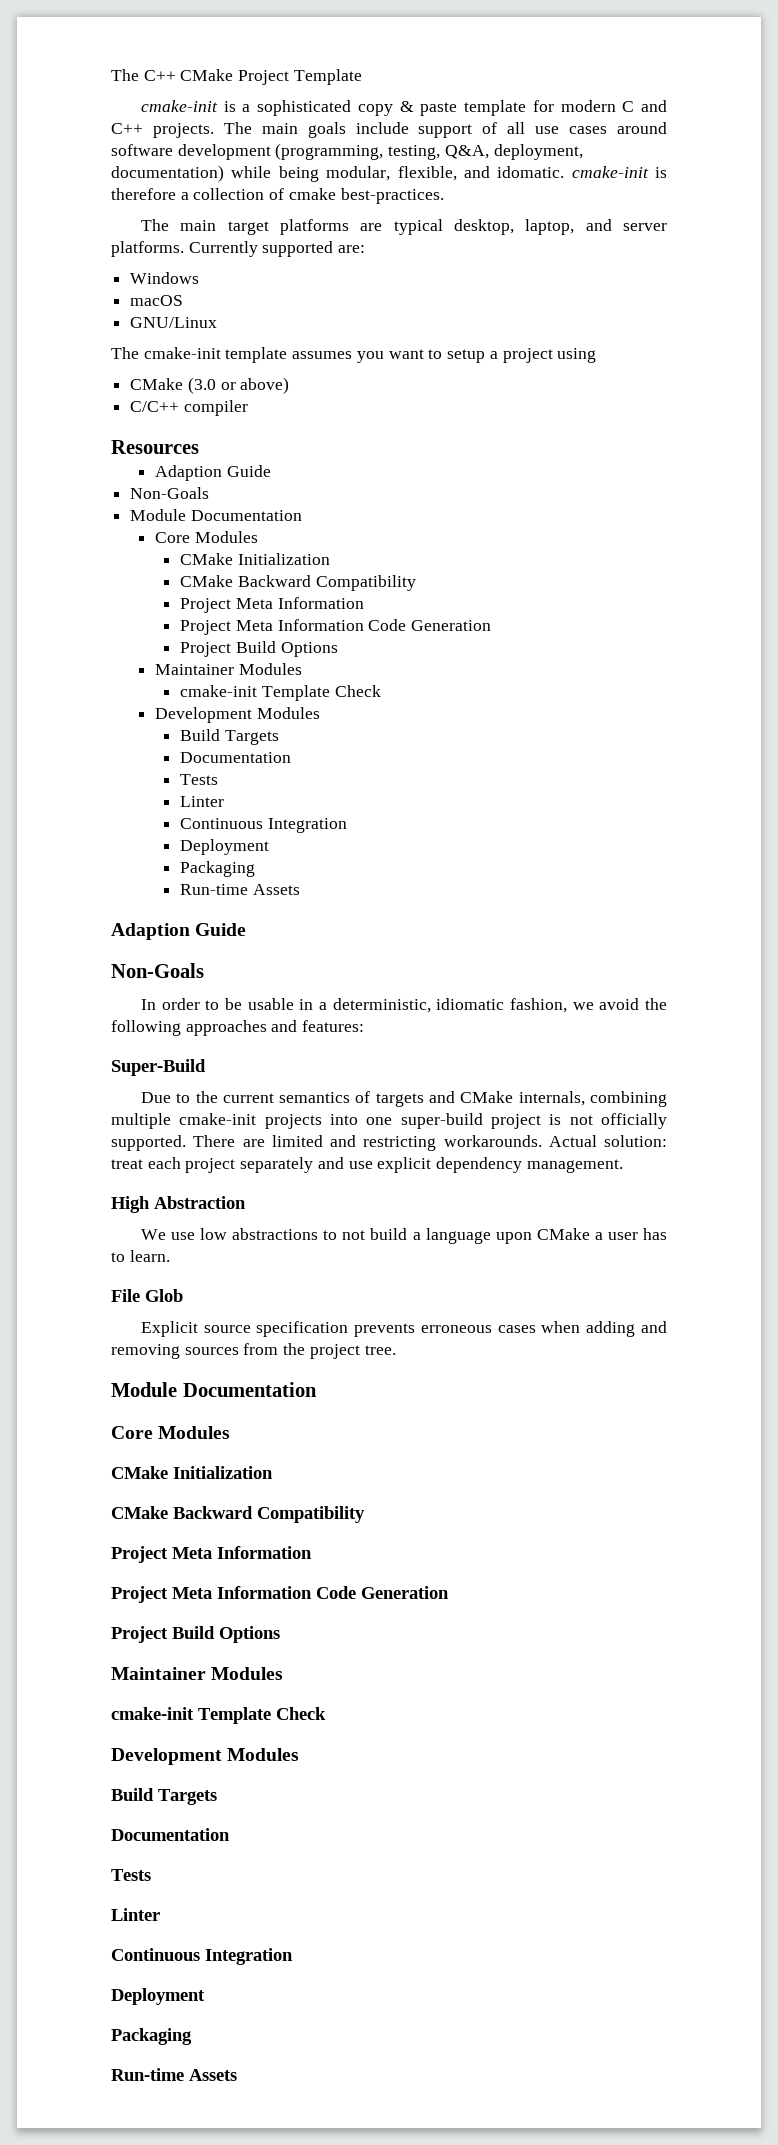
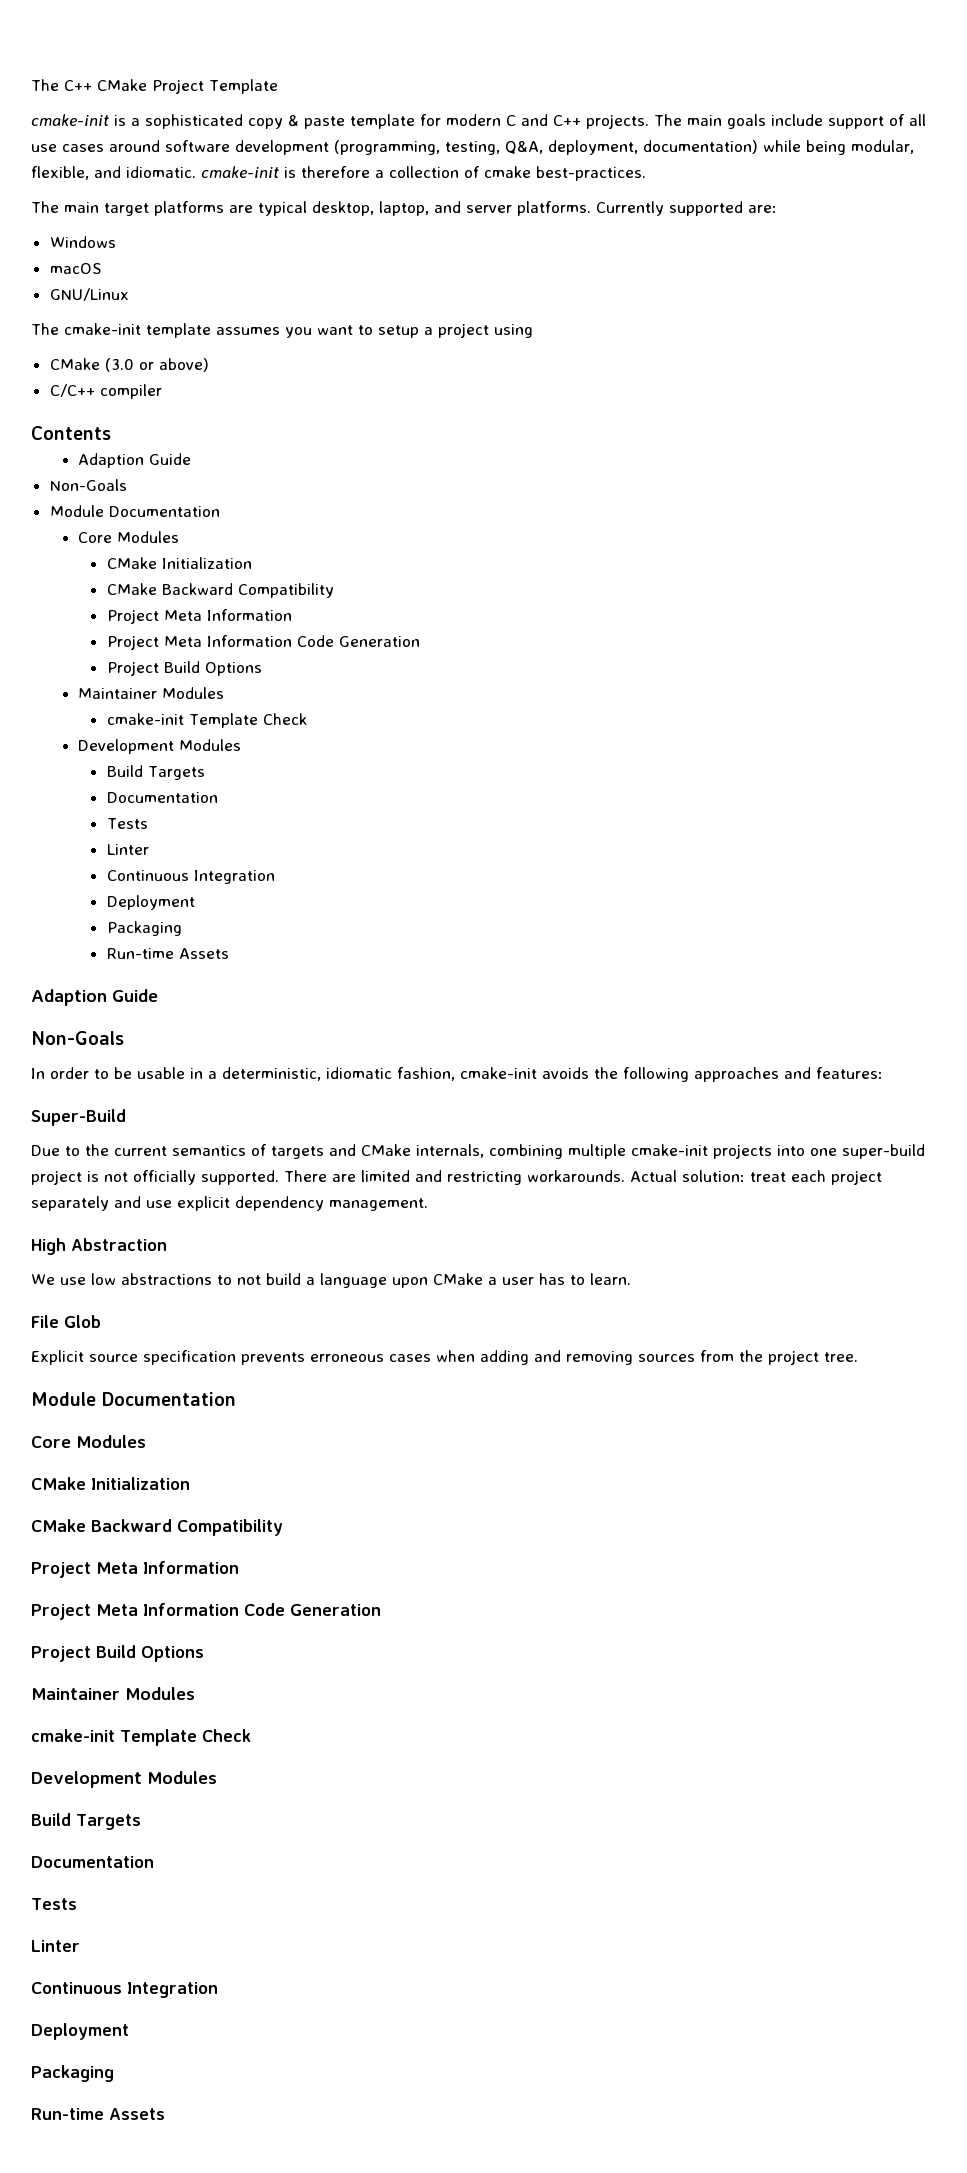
[497,166,565,178] idomatic. -> [126,166,196,178] idiomatic.
[111,440,199,454] Resources -> [31,426,111,440] Contents
[572,998,640,1010] we avoid -> [460,1067,589,1079] cmake-init avoids

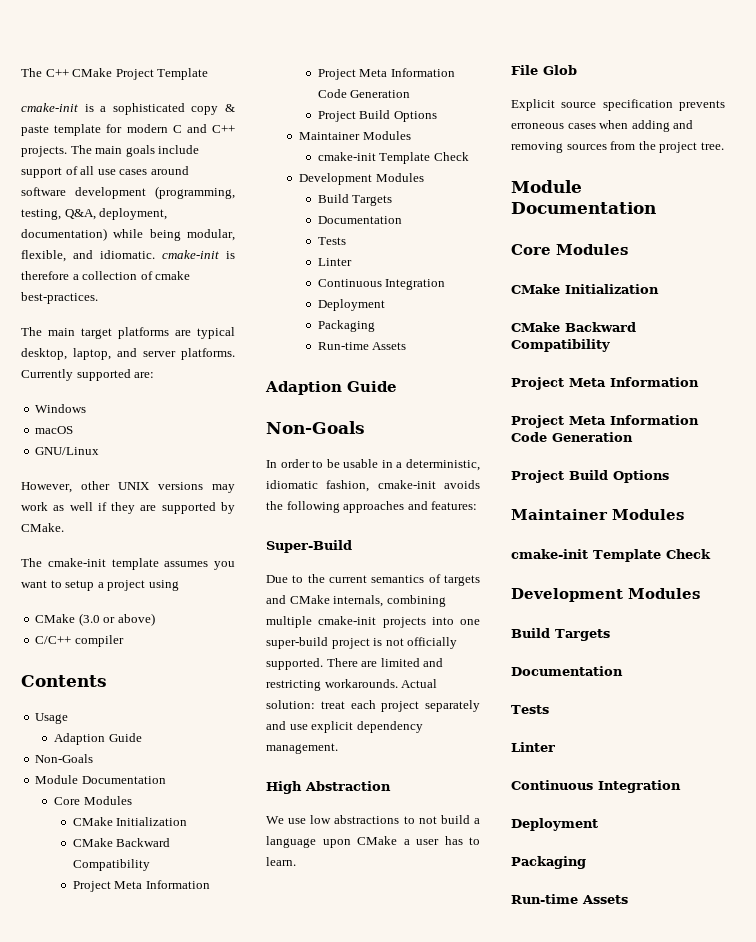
(129, 294) none -> [21,481,235,493] [21,502,235,514] [21,523,64,532] // However, other UNIX versions may work as well if they are supported by CMake.
(111, 433) none -> [35,713,69,724] // Usage

